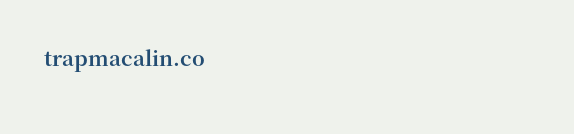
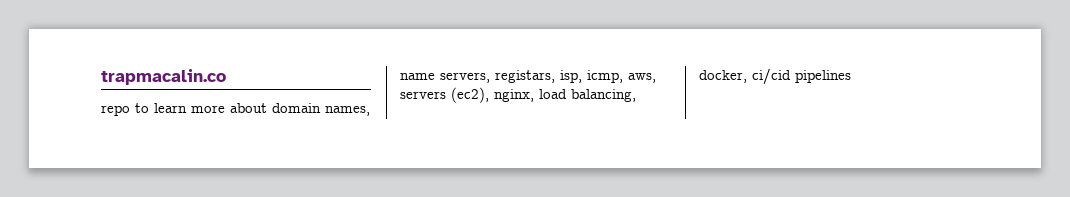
(205, 60) none -> [101,103,370,116] [400,70,656,83] [400,87,636,103] [699,68,851,85] // repo to learn more about domain names, name servers, registars, isp, icmp, aws, servers (ec2), nginx, load balancing, docker, ci/cid pipelines

